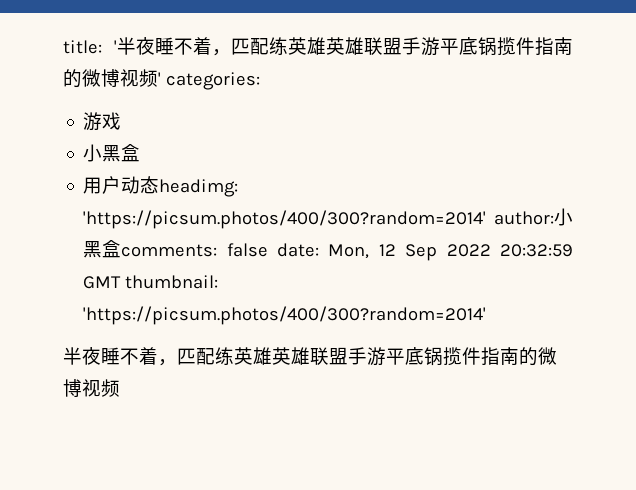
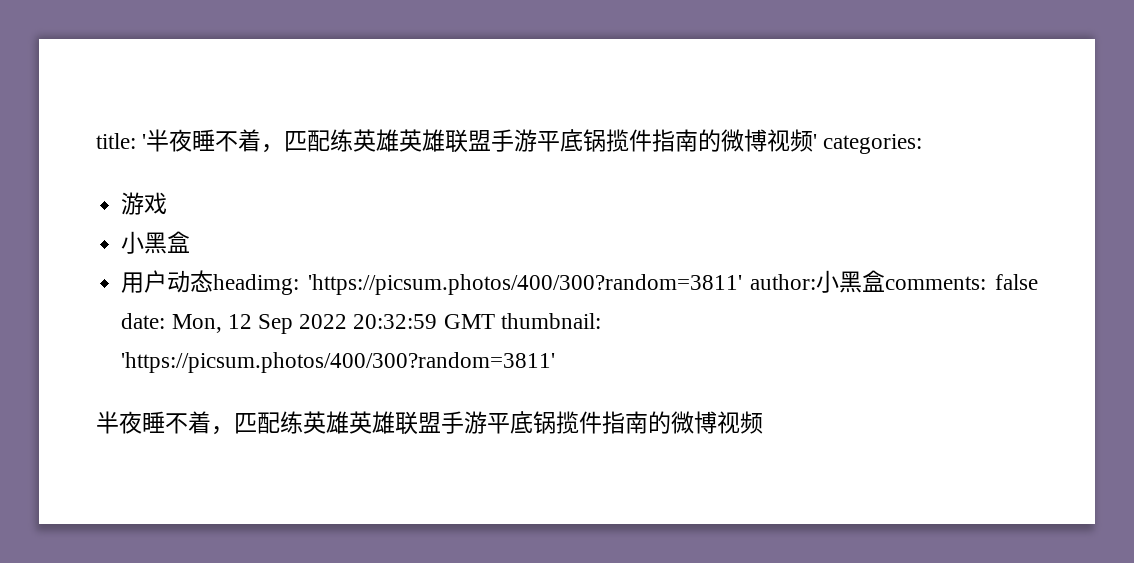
[83,210,487,229] 'https://picsum.photos/400/300?random=2014' -> [307,274,742,295] 'https://picsum.photos/400/300?random=3811'
[83,306,487,325] 'https://picsum.photos/400/300?random=2014' -> [121,352,556,373] 'https://picsum.photos/400/300?random=3811'

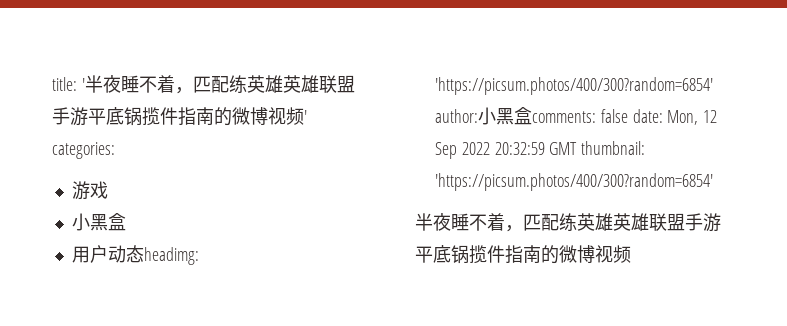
[307,274,742,295] 'https://picsum.photos/400/300?random=3811' -> [434,77,713,95] 'https://picsum.photos/400/300?random=6854'
[121,352,556,373] 'https://picsum.photos/400/300?random=3811' -> [434,173,713,191] 'https://picsum.photos/400/300?random=6854'

